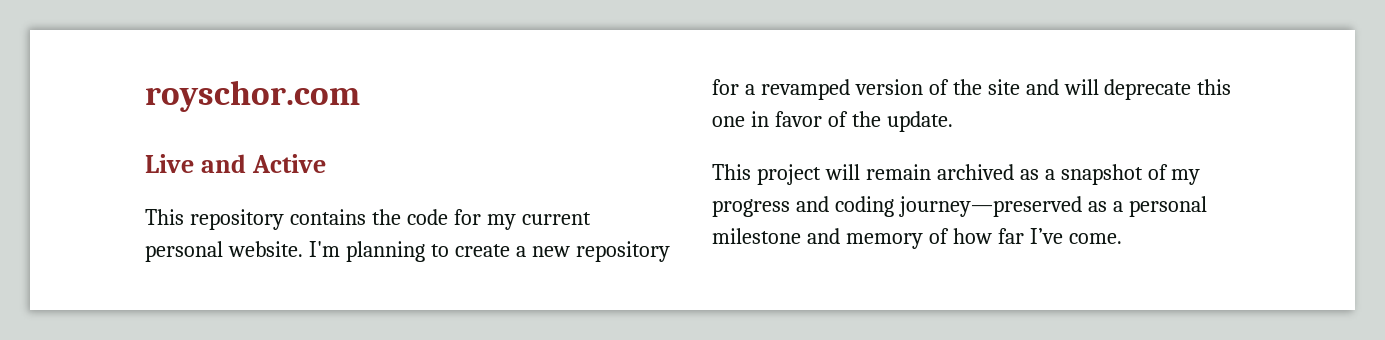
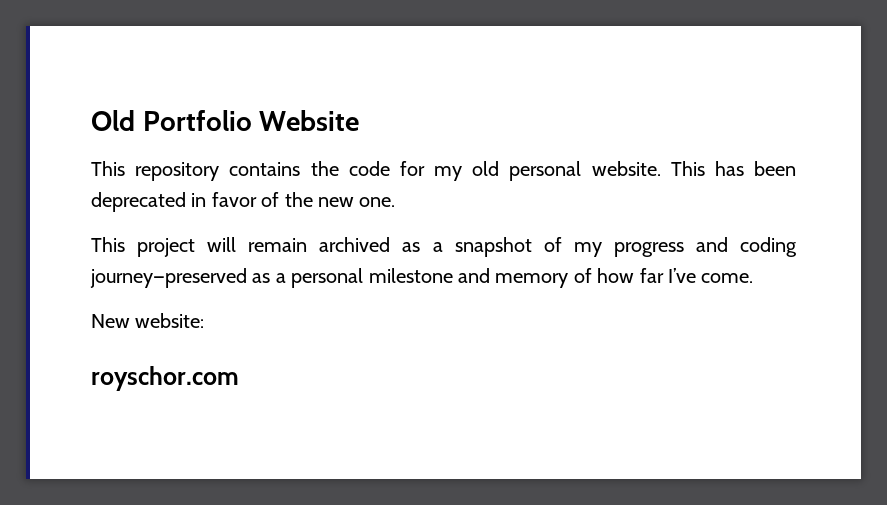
[145,80,360,112] [145,154,326,173] royschor.com // Live and Active -> [91,110,360,131] Old Portfolio Website
[521,212,591,225] current -> [472,161,500,176] old
[308,241,670,262] [712,79,1232,100] [712,116,745,127] I'm planning to create a new repository for a revamped version of the site and will deprecate this one -> [670,161,797,176] [91,192,186,212] This has been deprecated
[886,111,953,132] update. -> [318,197,396,207] new one.
(1122, 238) none -> [91,313,205,328] [91,366,239,391] // New website: // royschor.com

